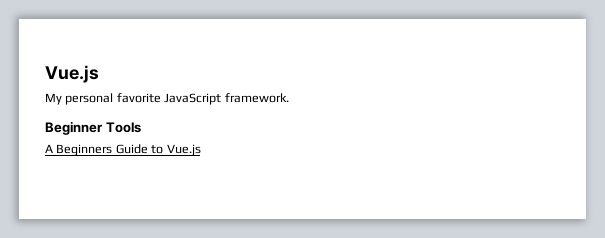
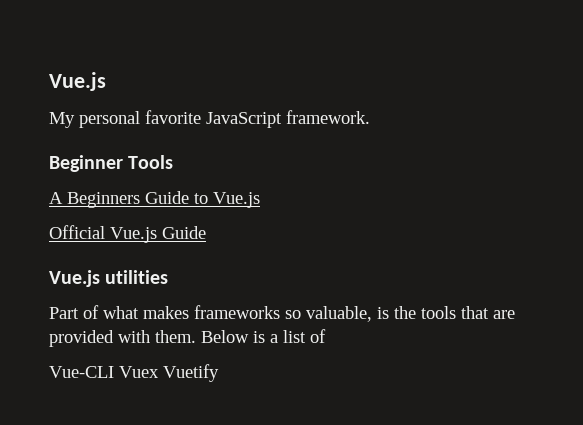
(201, 150) none -> [49,225,206,243] [49,270,169,287] [49,305,515,322] [49,329,326,347] [49,364,219,382] // Official Vue.js Guide // Vue.js utilities // Part of what makes frameworks so valuable, is the tools that are provided with them. Below is a list of // Vue-CLI Vuex Vuetify

